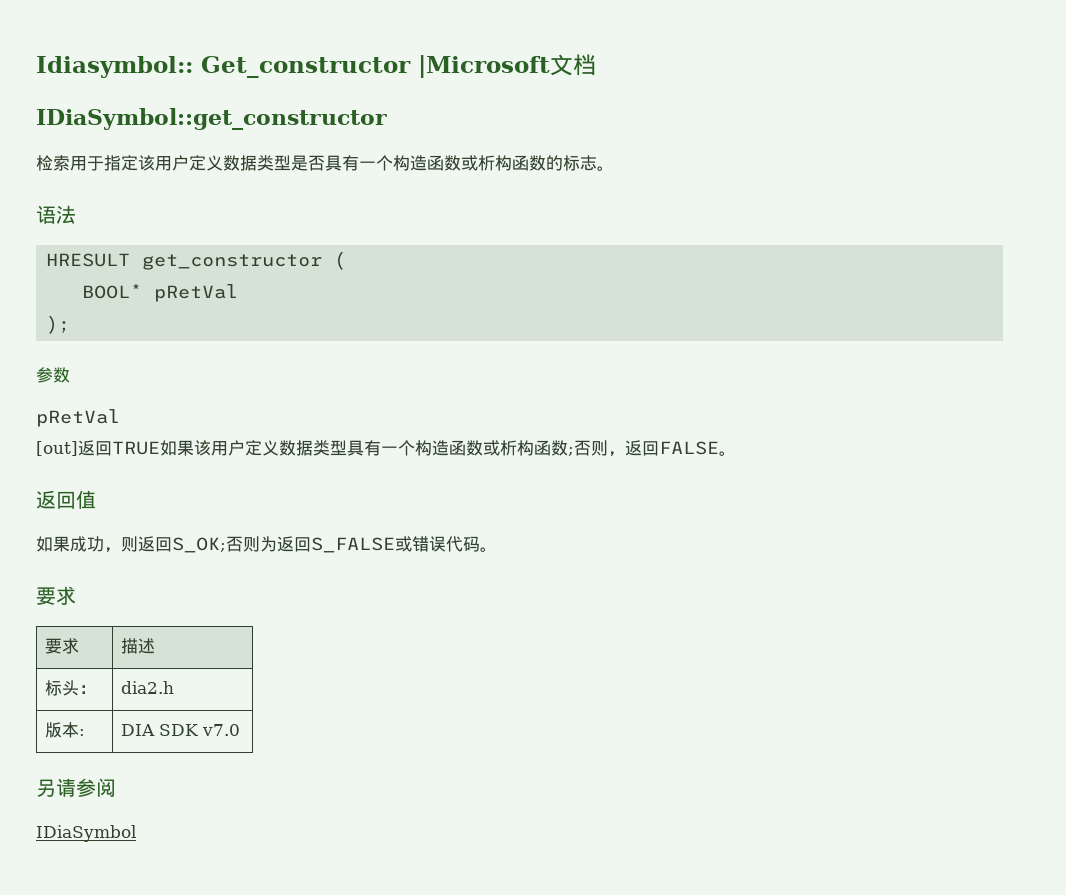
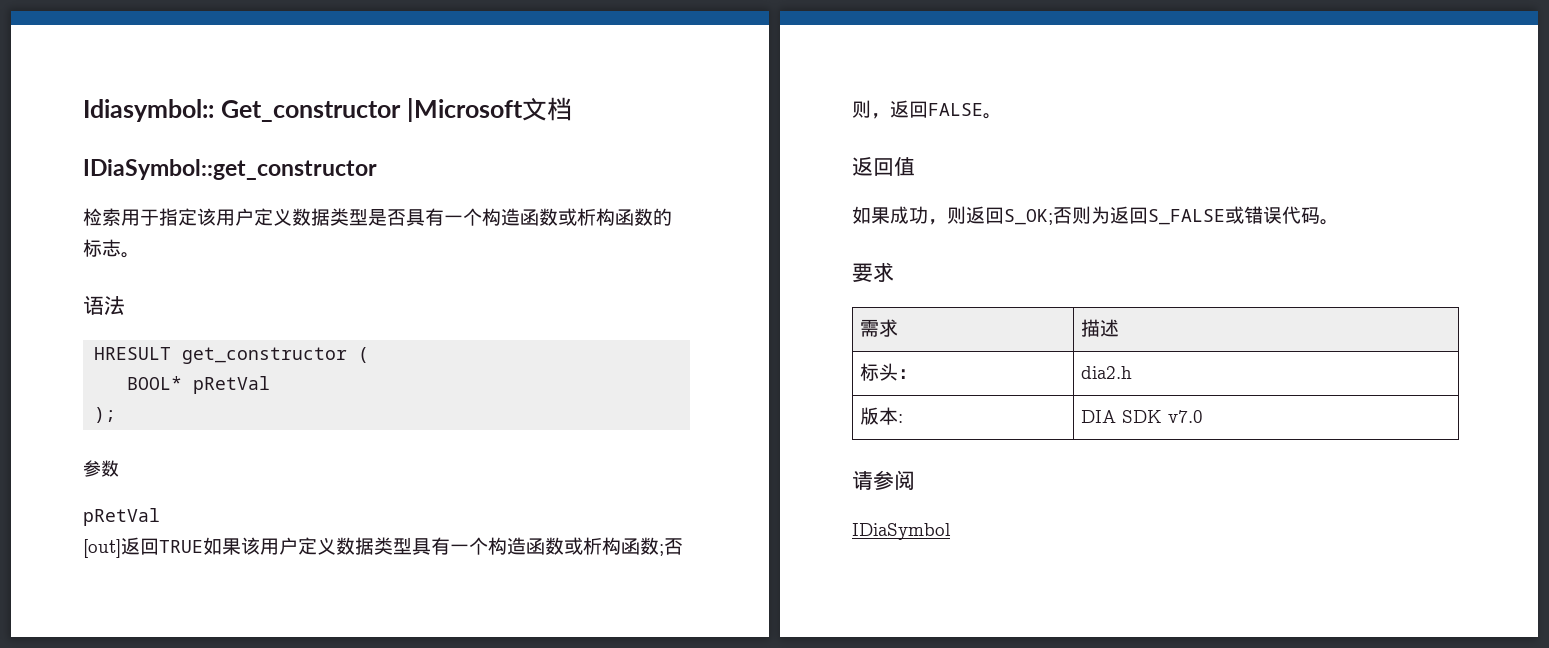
[45,638,63,654] 要 -> [860,319,880,337] 需
[36,779,56,797] 另 -> (1204, 416) none

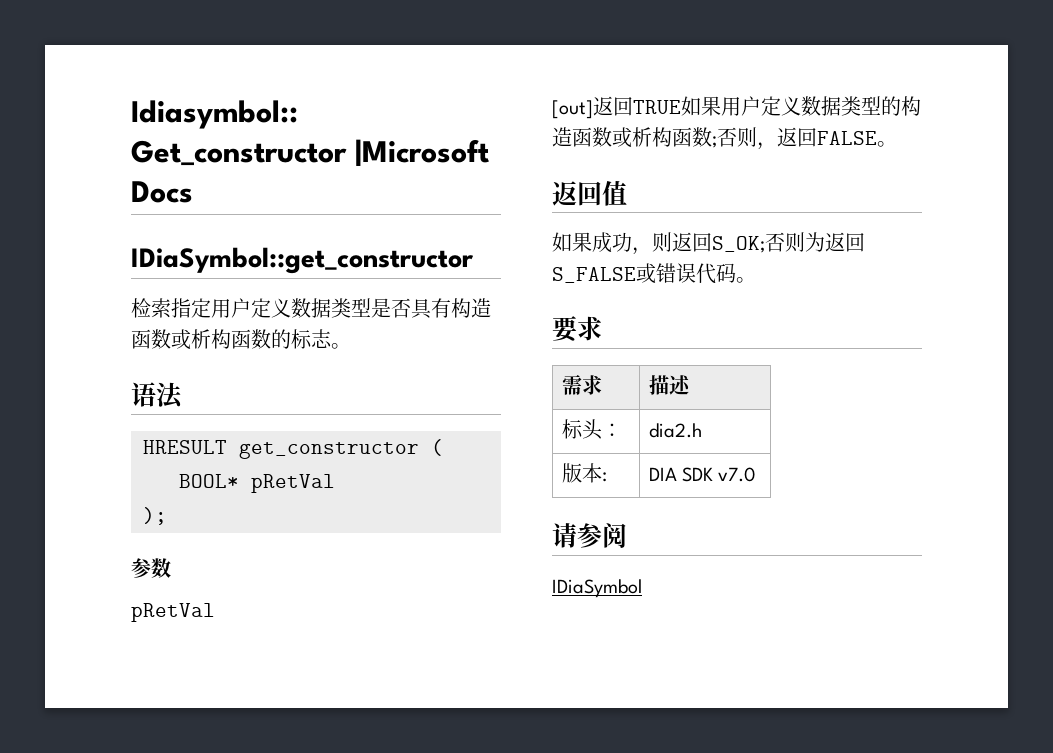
[521,97,572,121] 文档 -> [131,181,193,203] Docs
[121,208,216,226] 用于指定该 -> [171,298,211,318] 指定
[444,208,482,226] 一个 -> (451, 308) none
[241,537,488,555] 该用户定义数据类型具有一个 -> [721,96,901,116] 用户定义数据类型的

